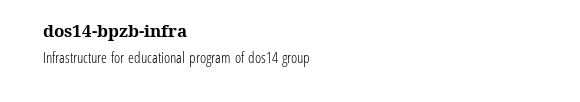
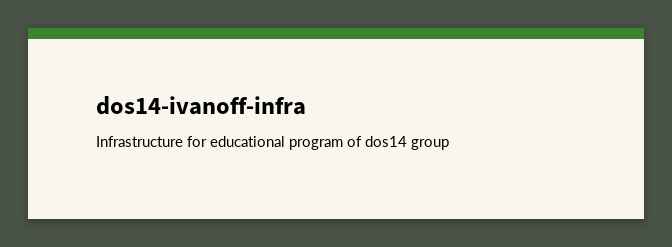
[43,25,187,41] dos14-bpzb-infra -> [96,96,306,115] dos14-ivanoff-infra

